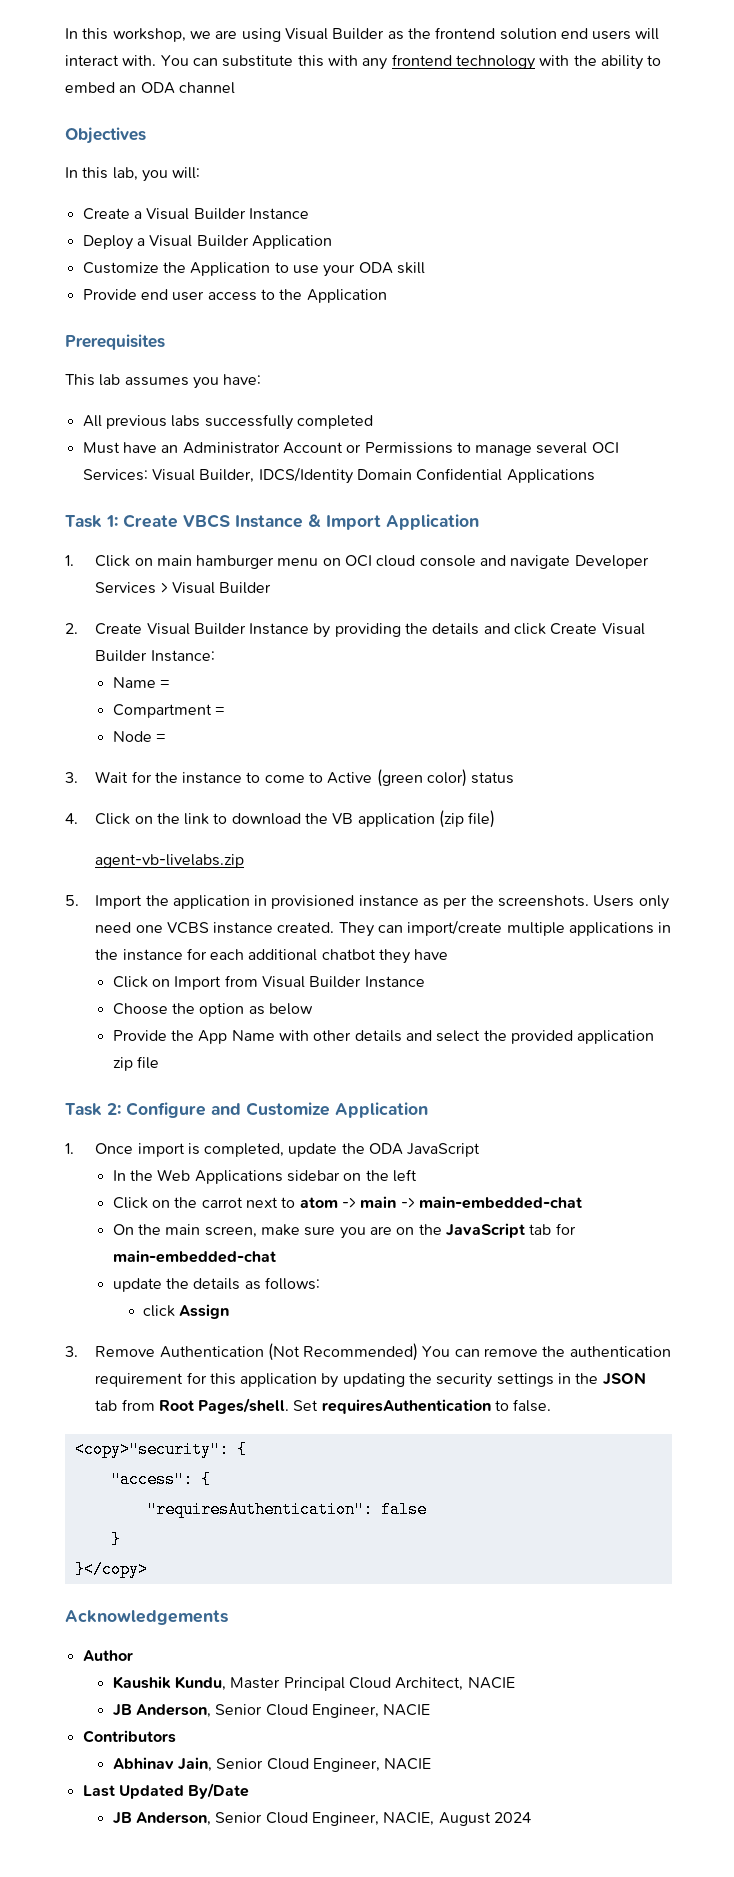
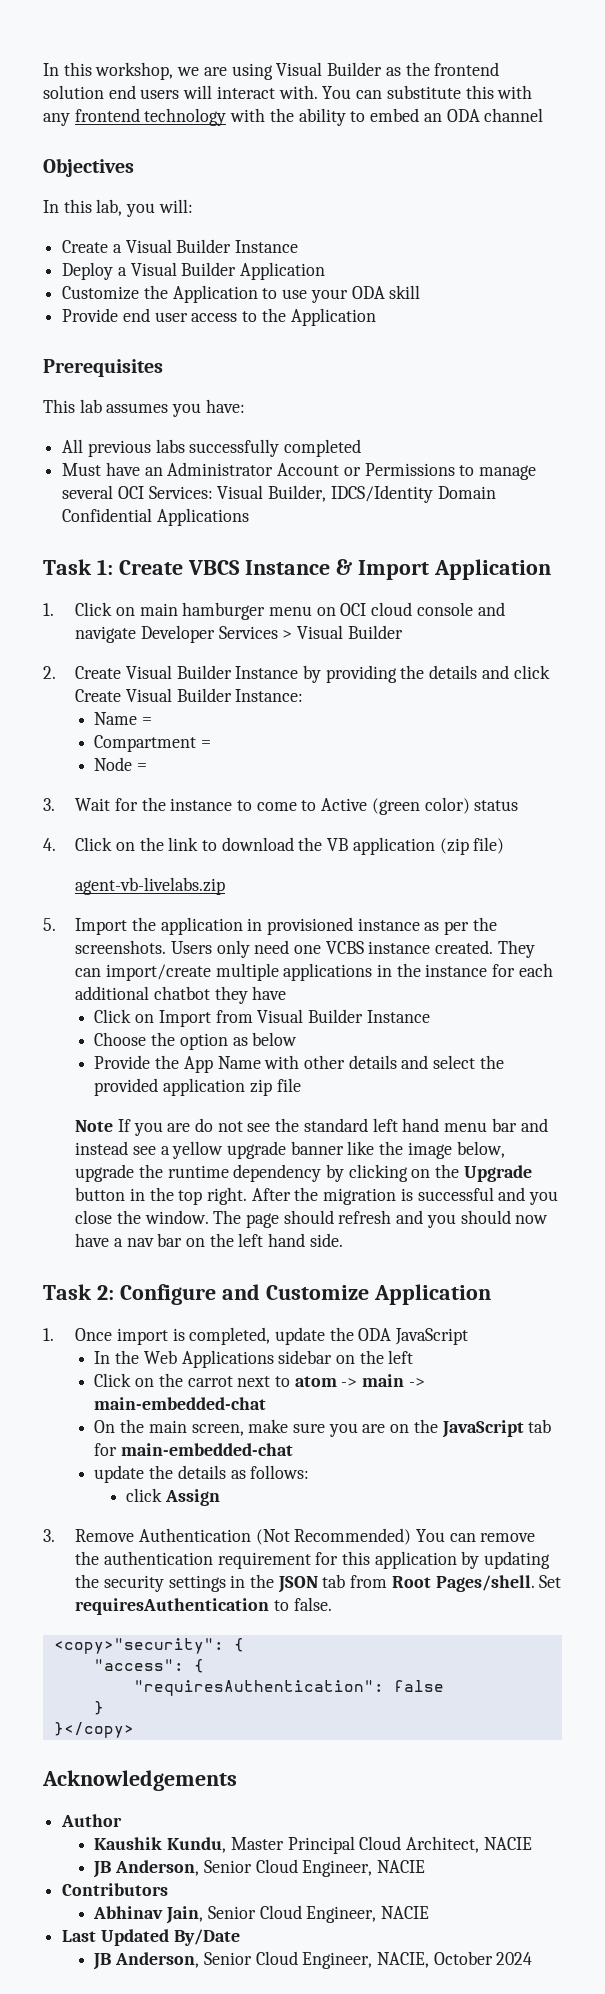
(160, 1062) none -> [75,1118,548,1136] [75,1141,505,1159] [75,1164,532,1182] [75,1187,559,1205] [75,1210,549,1228] [75,1233,343,1247] // Note If you are do not see the standard left hand menu bar and instead see a yellow upgrade banner like the image below, upgrade the runtime dependency by clicking on the Upgrade button in the top right. After the migration is successful and you close the window. The page should refresh and you should now have a nav bar on the left hand side.
[438,1812,491,1826] August -> [433,1951,493,1965] October

